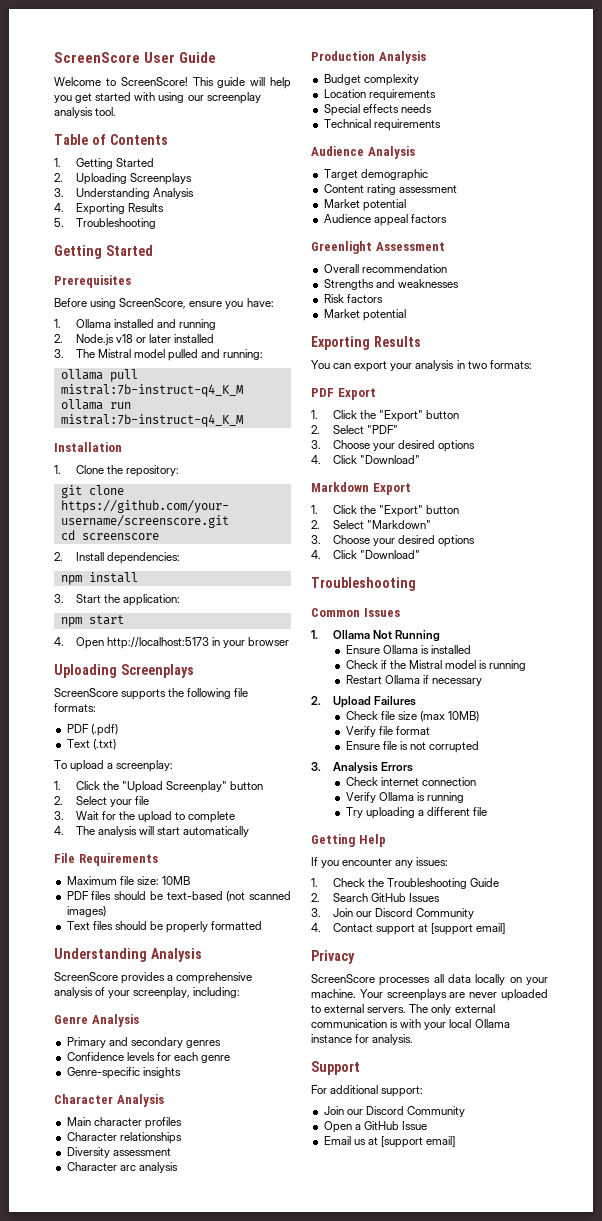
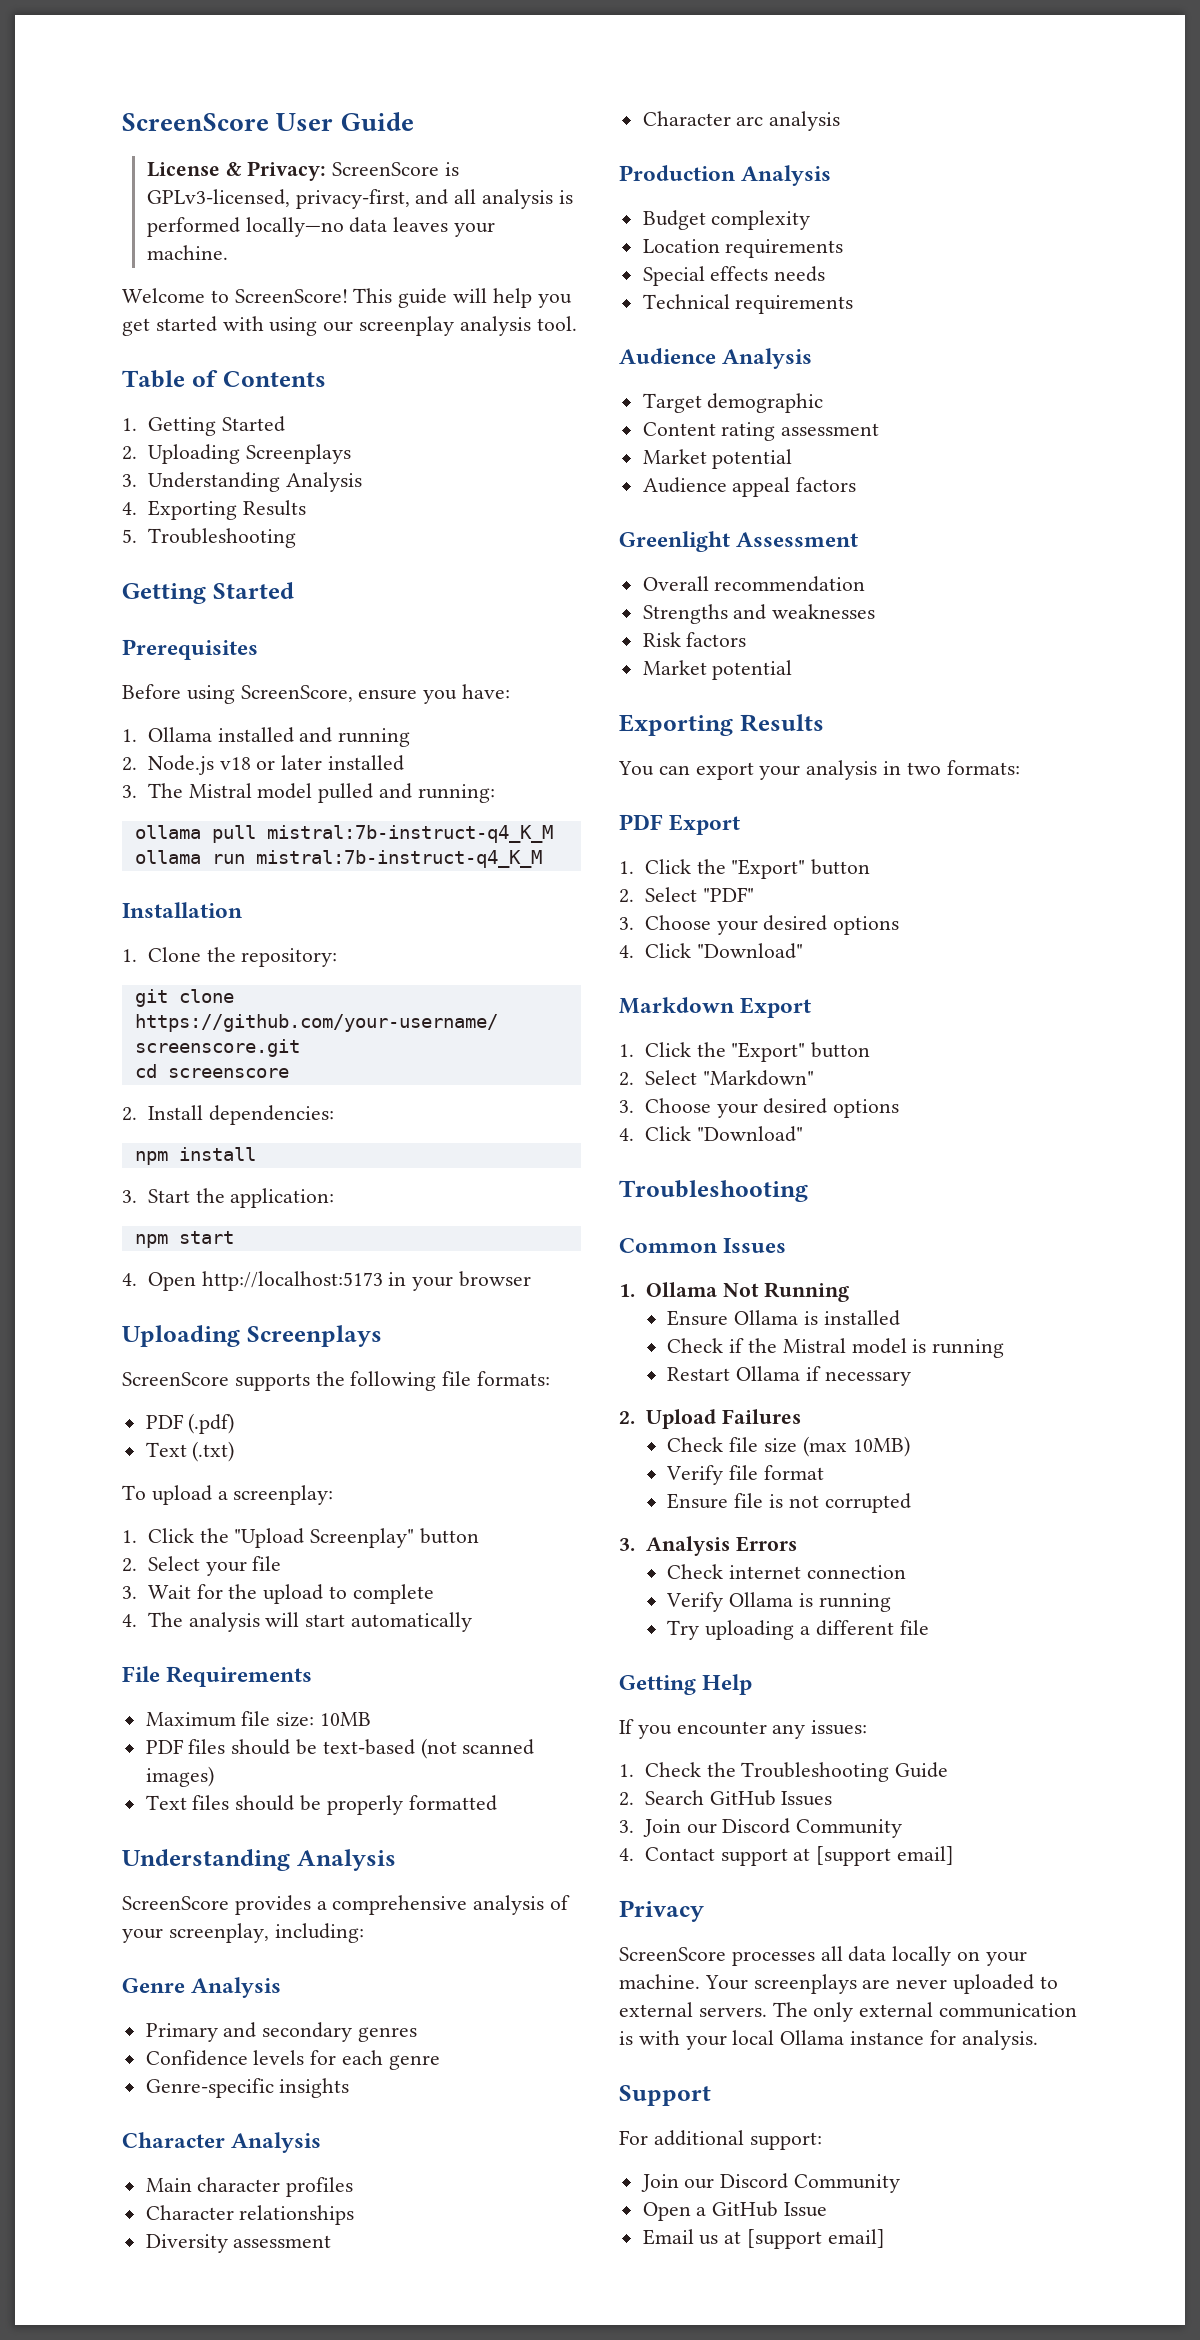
(217, 57) none -> [146,161,459,181] [146,189,573,209] [146,217,495,237] [146,245,228,260] // License & Privacy: ScreenScore is GPLv3-licensed, privacy-first, and all analysis is performed locally—no data leaves your machine.

